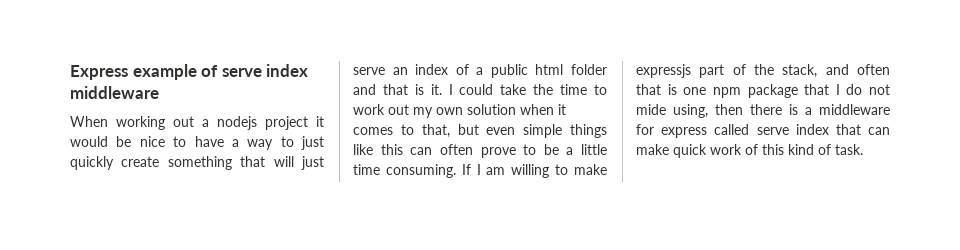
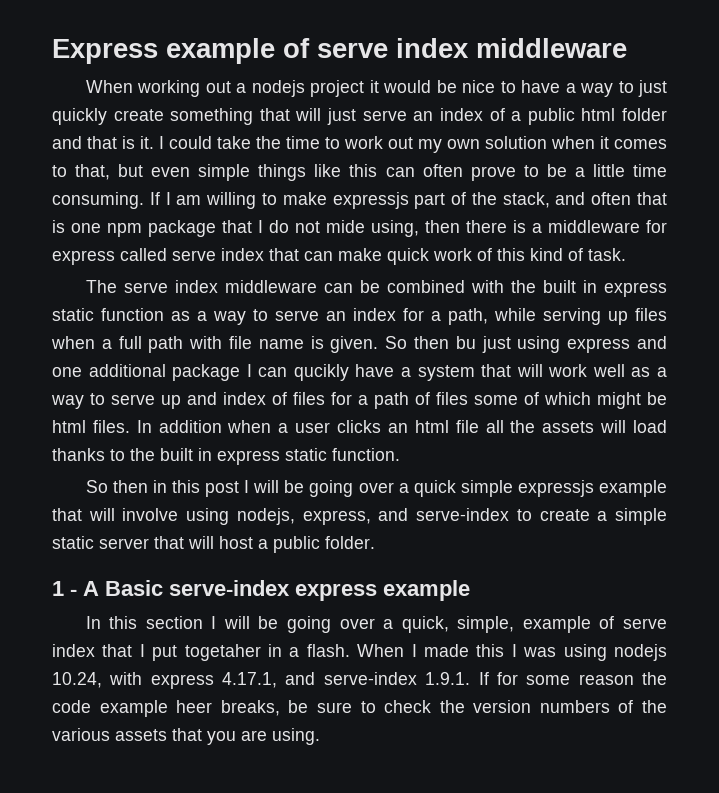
(863, 149) none -> [85,280,667,297] [52,308,667,325] [51,336,667,353] [52,364,667,381] [51,392,667,409] [52,420,668,433] [52,448,400,465] [85,480,667,497] [52,508,668,525] [52,536,375,553] [52,580,470,601] [85,616,667,633] [52,644,667,661] [52,672,668,689] [52,700,667,717] [52,728,320,745] // The serve index middleware can be combined with the built in express static function as a way to serve an index for a path, while serving up files when a full path with file name is given. So then bu just using express and one additional package I can qucikly have a system that will work well as a way to serve up and index of files for a path of files some of which might be html files. In addition when a user clicks an html file all the assets will load thanks to the built in express static function. // So then in this post I will be going over a quick simple expressjs example that will involve using nodejs, express, and serve-index to create a simple static server that will host a public folder. // 1 - A Basic serve-index express example // In this section I will be going over a quick, simple, example of serve index that I put togetaher in a flash. When I made this I was using nodejs 10.24, with express 4.17.1, and serve-index 1.9.1. If for some reason the code example heer breaks, be sure to check the version numbers of the various assets that you are using.

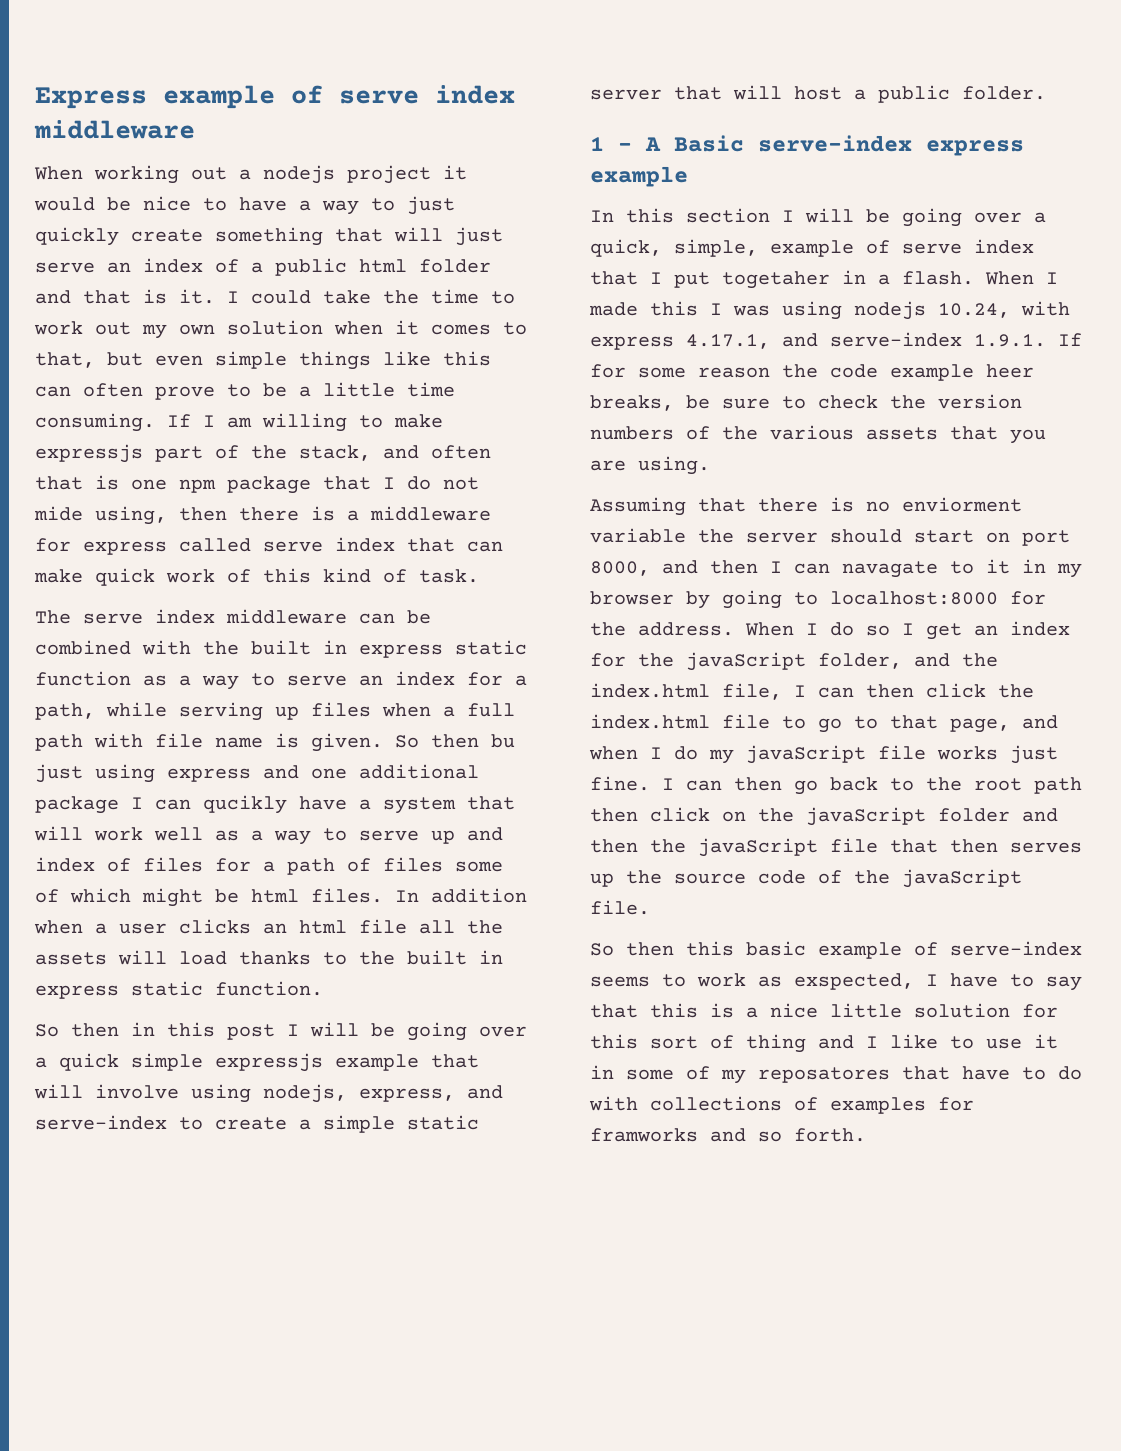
(320, 736) none -> [590,497,1022,516] [590,528,1070,546] [590,559,1082,578] [590,590,1046,609] [590,621,1070,640] [590,652,998,671] [590,683,1034,700] [590,714,1058,733] [589,745,1058,764] [590,776,1082,795] [590,807,1058,826] [590,838,1082,857] [590,869,1022,888] [590,900,650,915] [590,941,1082,959] [590,973,1082,991] [590,1003,1058,1018] [590,1034,1058,1053] [590,1065,1082,1084] [589,1096,974,1114] [590,1128,866,1142] // Assuming that there is no enviorment variable the server should start on port 8000, and then I can navagate to it in my browser by going to localhost:8000 for the address. When I do so I get an index for the javaScript folder, and the index.html file, I can then click the index.html file to go to that page, and when I do my javaScript file works just fine. I can then go back to the root path then click on the javaScript folder and then the javaScript file that then serves up the source code of the javaScript file. // So then this basic example of serve-index seems to work as exspected, I have to say that this is a nice little solution for this sort of thing and I like to use it in some of my reposatores that have to do with collections of examples for framworks and so forth.

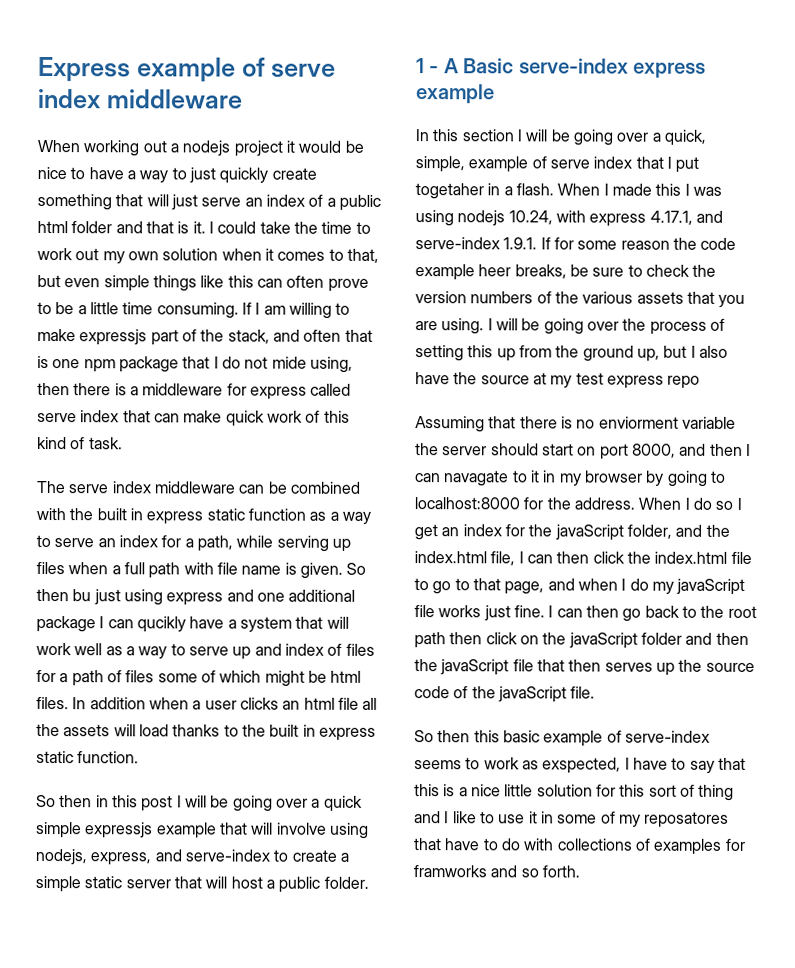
(710, 465) none -> [487,318,725,335] [415,345,728,362] [415,372,701,389] I will be going over the process of setting this up from the ground up, but I also have the source at my test express repo

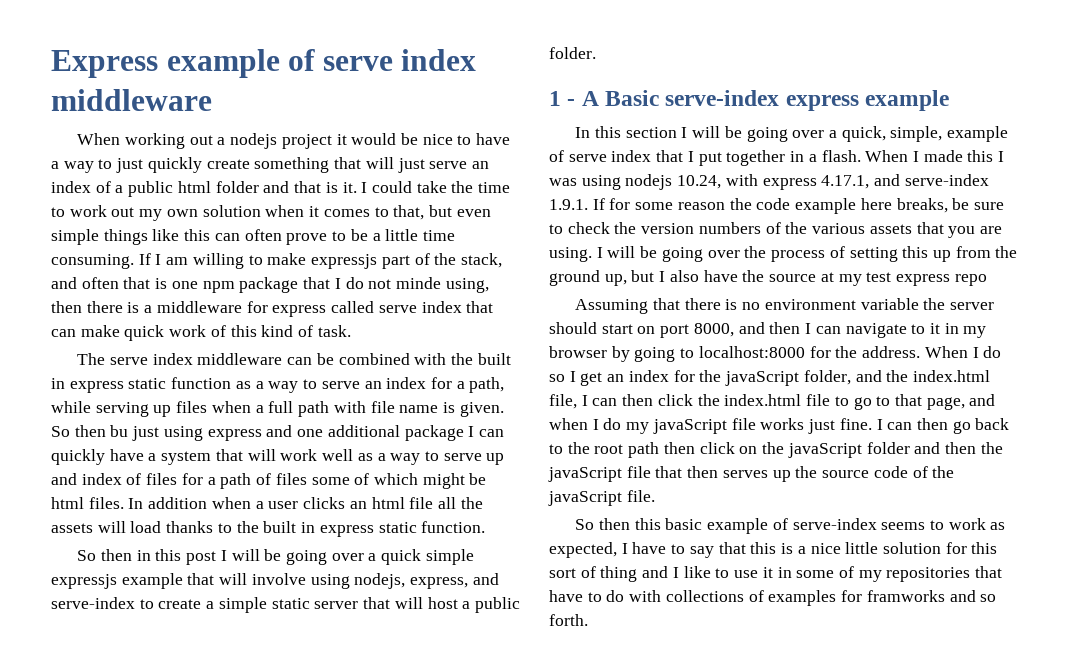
[271,356,307,369] mide -> [395,277,441,289] minde
[136,616,186,633] qucikly -> [51,449,105,465] quickly
[415,183,484,200] togetaher -> [726,150,786,166] together
[478,264,512,277] heer -> [860,198,892,210] here
[598,416,679,429] enviorment -> [764,299,856,310] environment
[443,470,510,487] navagate -> [845,323,907,338] navigate
[542,757,622,774] exspected, -> [549,542,617,558] expected,
[644,811,730,828] reposatores -> [886,567,971,582] repositories

